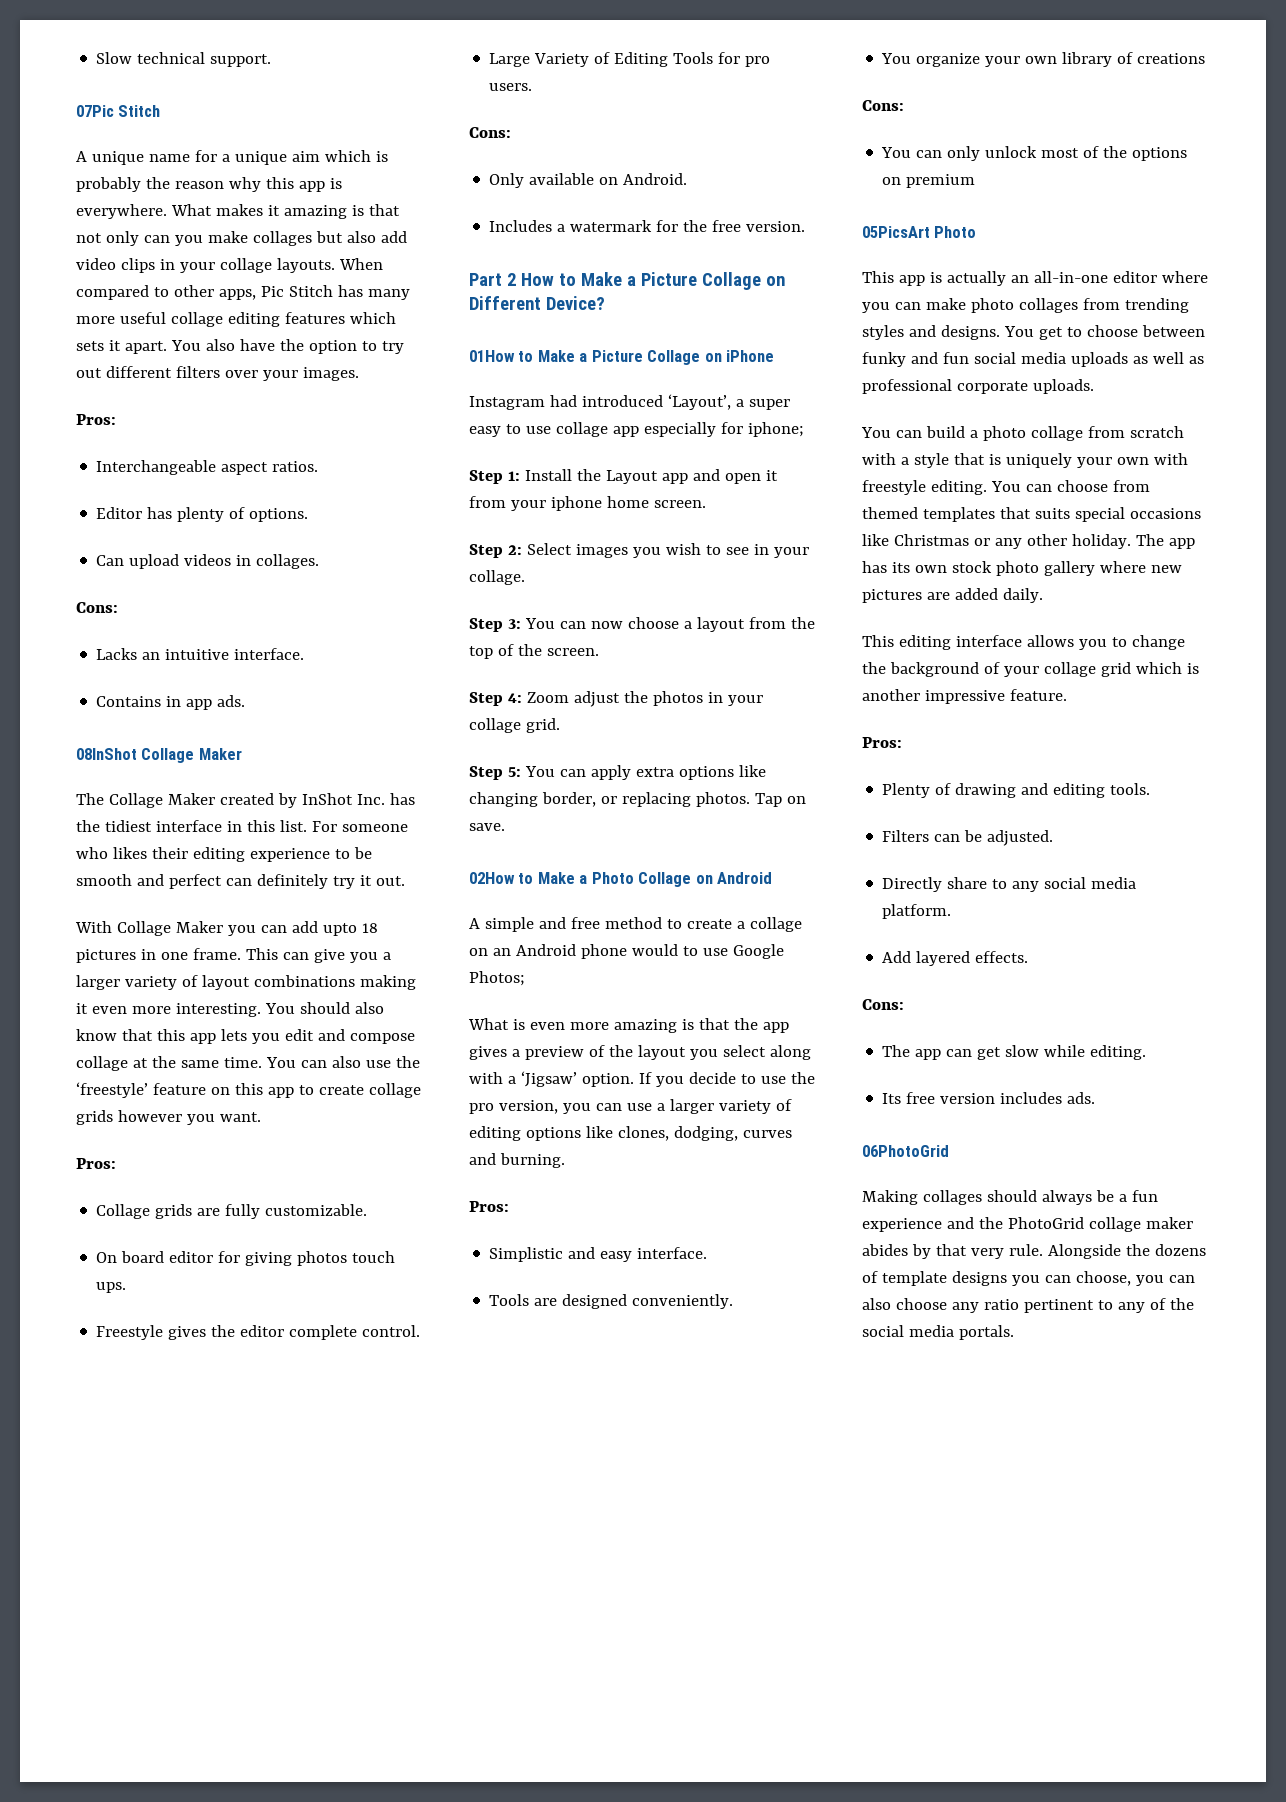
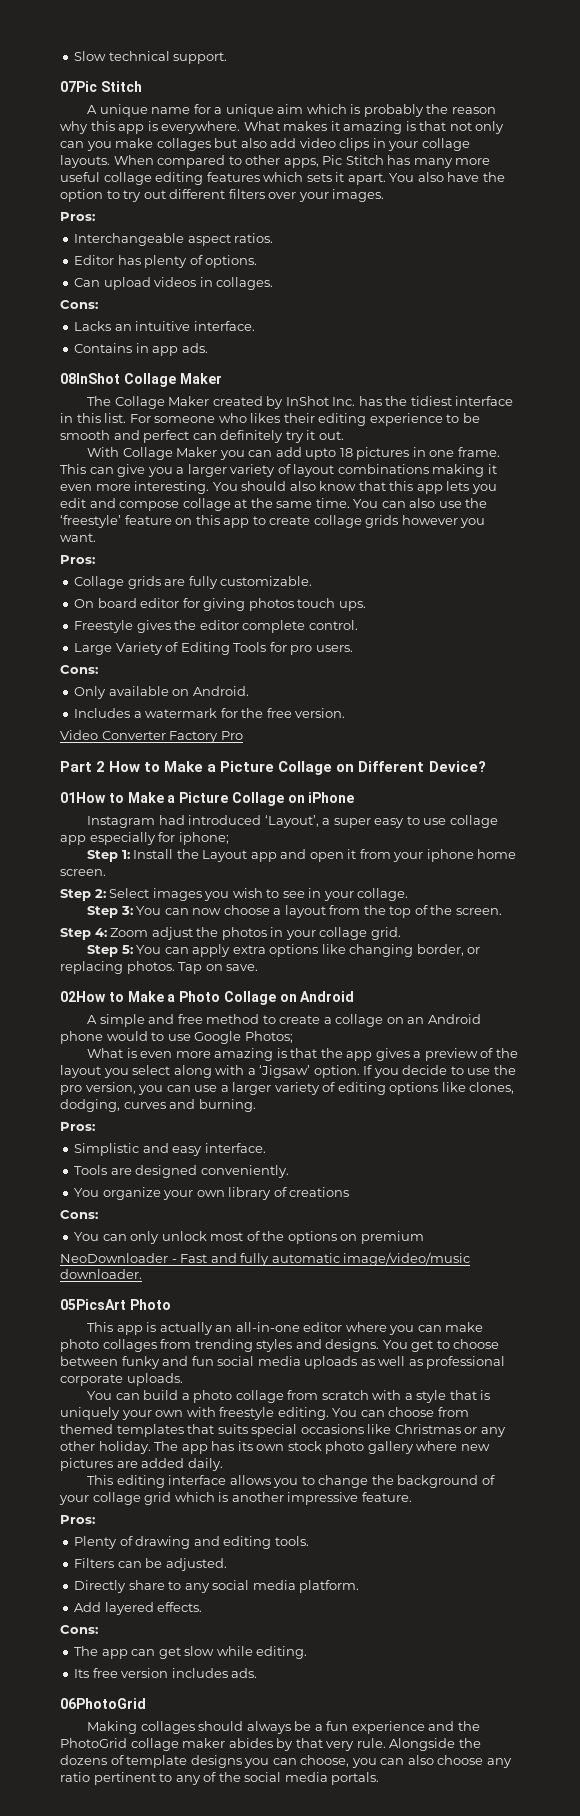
(806, 226) none -> [60,730,243,743] // Video Converter Factory Pro
(976, 181) none -> [60,1252,471,1266] [60,1269,142,1279] // NeoDownloader - Fast and fully automatic image/video/music downloader.

